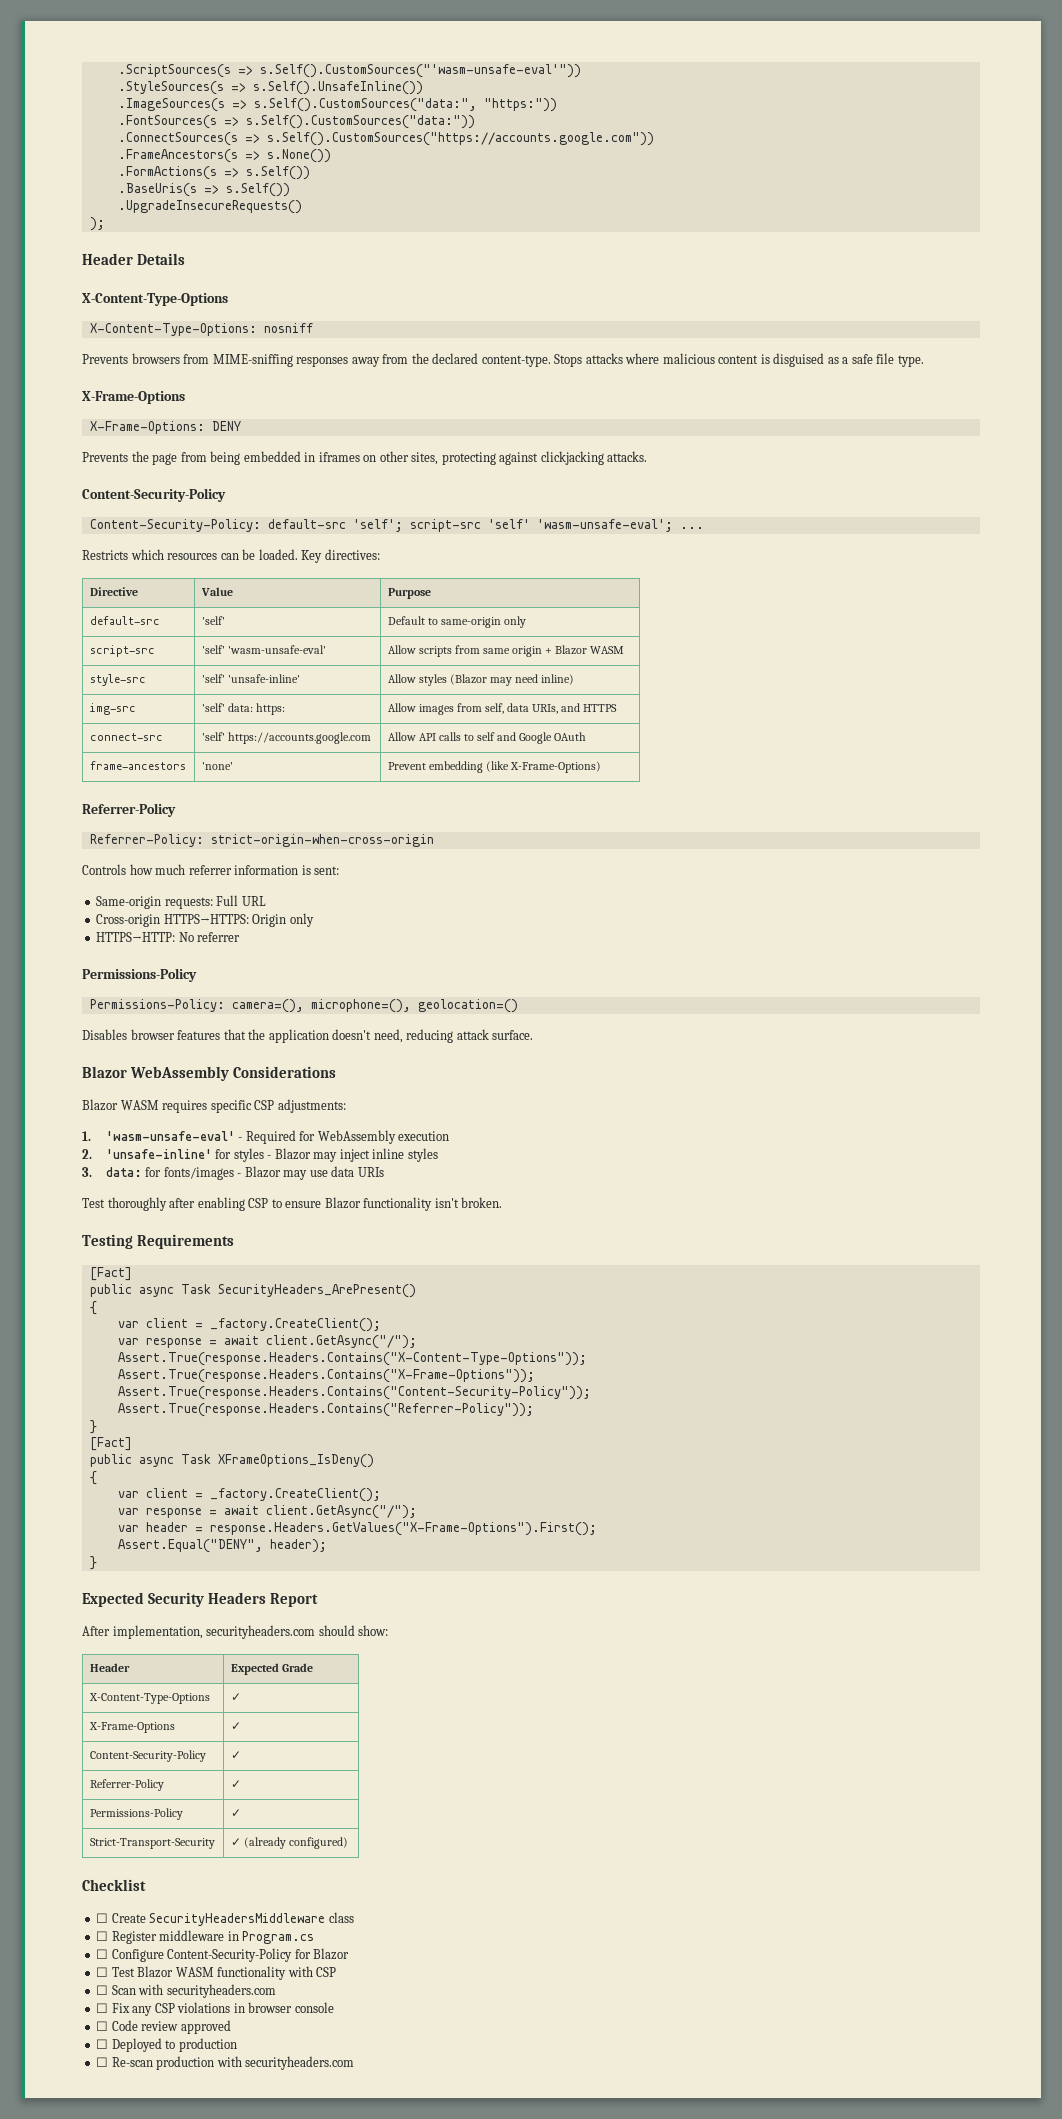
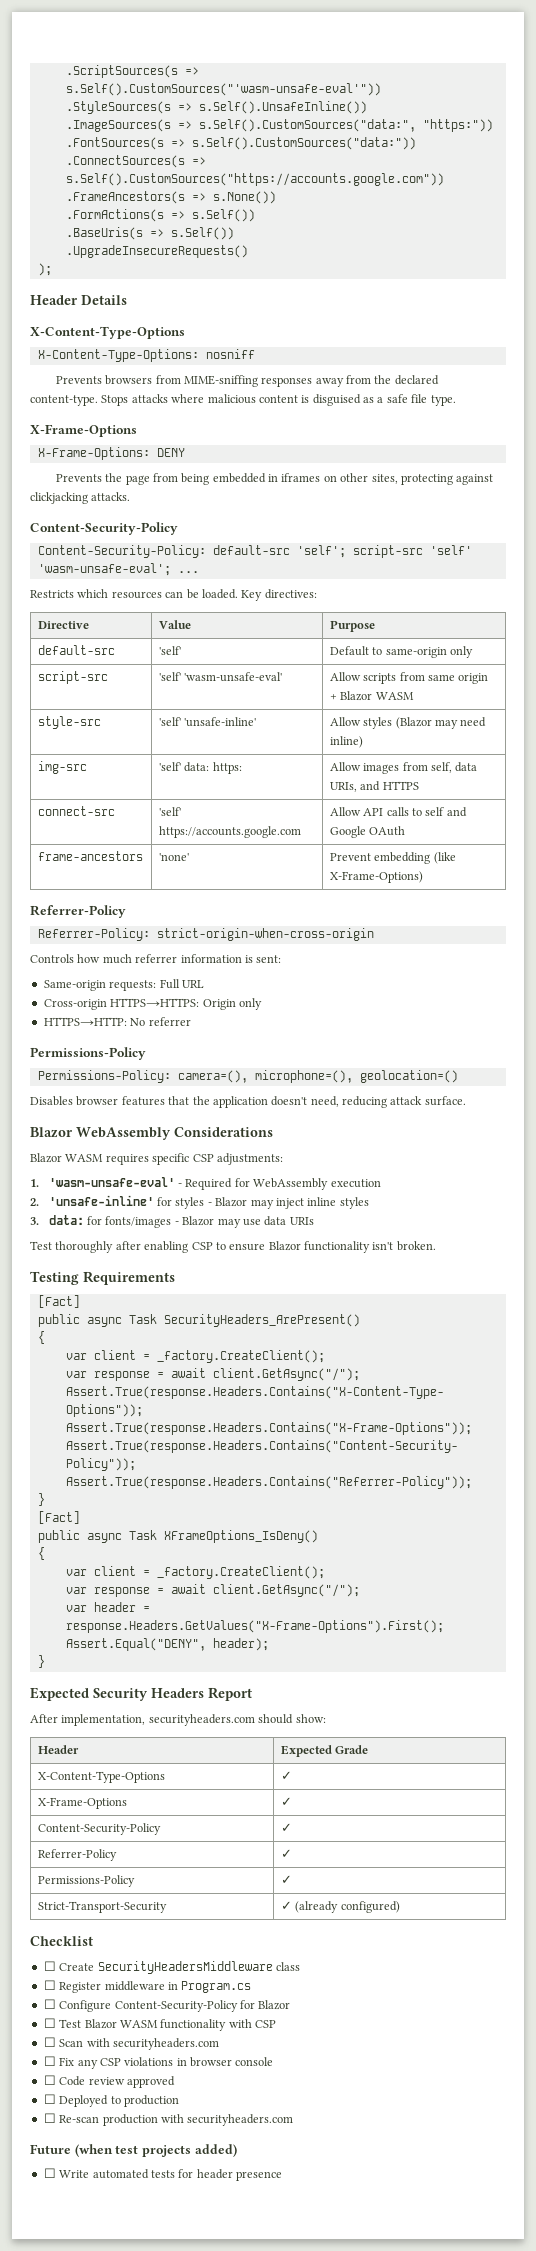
(355, 2063) none -> [30,2144,237,2157] [43,2168,282,2181] // Future (when test projects added) // ☐ Write automated tests for header presence

